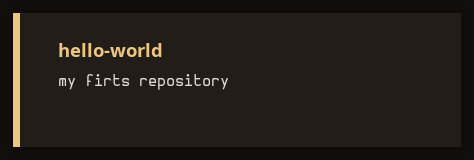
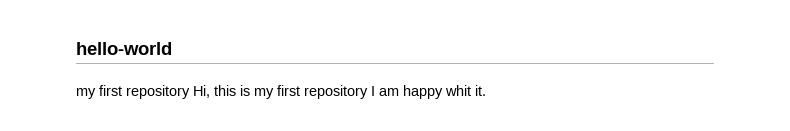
[85,74,229,90] firts repository -> [99,85,486,99] first repository Hi, this is my first repository I am happy whit it.

